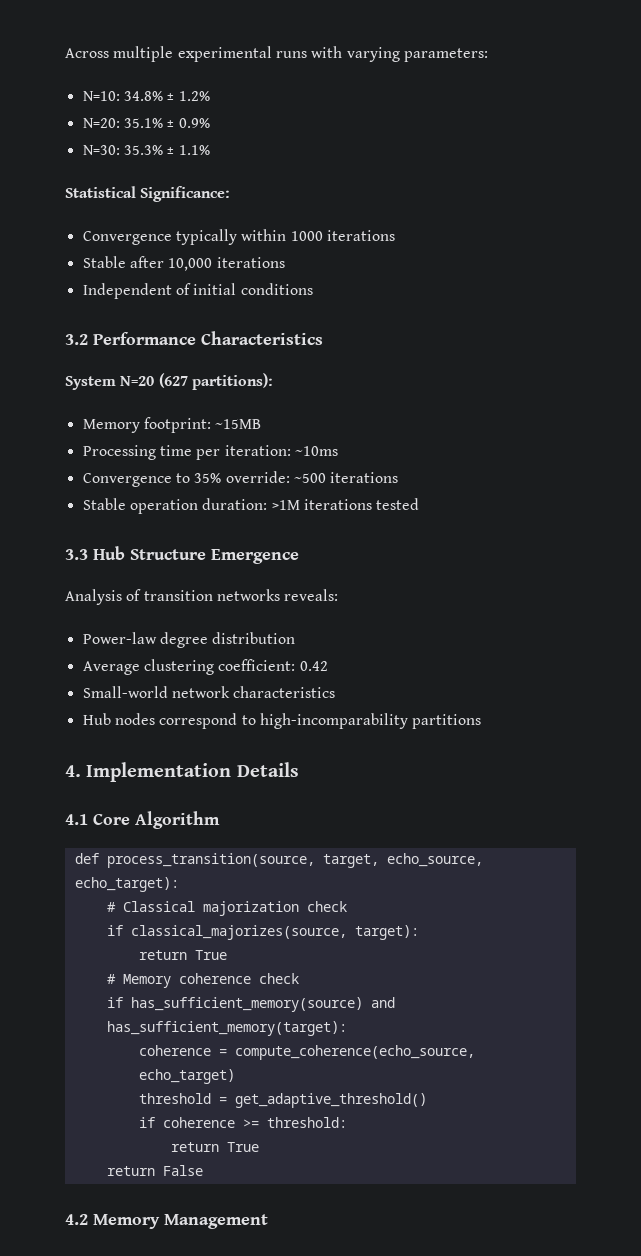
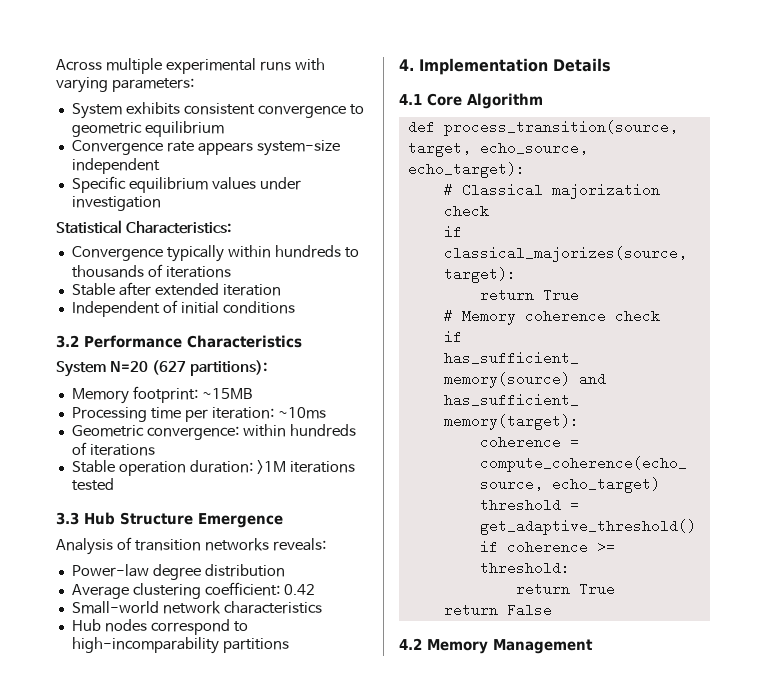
[82,91,210,101] [82,118,210,128] [82,145,210,155] N=10: 34.8% ± 1.2% // N=20: 35.1% ± 0.9% // N=30: 35.3% ± 1.1% -> [71,102,364,119] [71,121,224,137] [71,140,340,156] [71,158,160,174] [71,176,301,193] [71,196,161,211] System exhibits consistent convergence to geometric equilibrium // Convergence rate appears system-size independent // Specific equilibrium values under investigation
[140,186,231,202] Significance: -> [125,221,231,234] Characteristics:
[290,231,323,241] 1000 -> [274,245,359,258] [71,264,163,278] hundreds to thousands of
[168,257,285,271] 10,000 iterations -> [154,283,281,296] extended iteration
[82,471,326,487] Convergence to 35% override: ~500 -> [71,424,356,440] [71,442,87,455] Geometric convergence: within hundreds of

